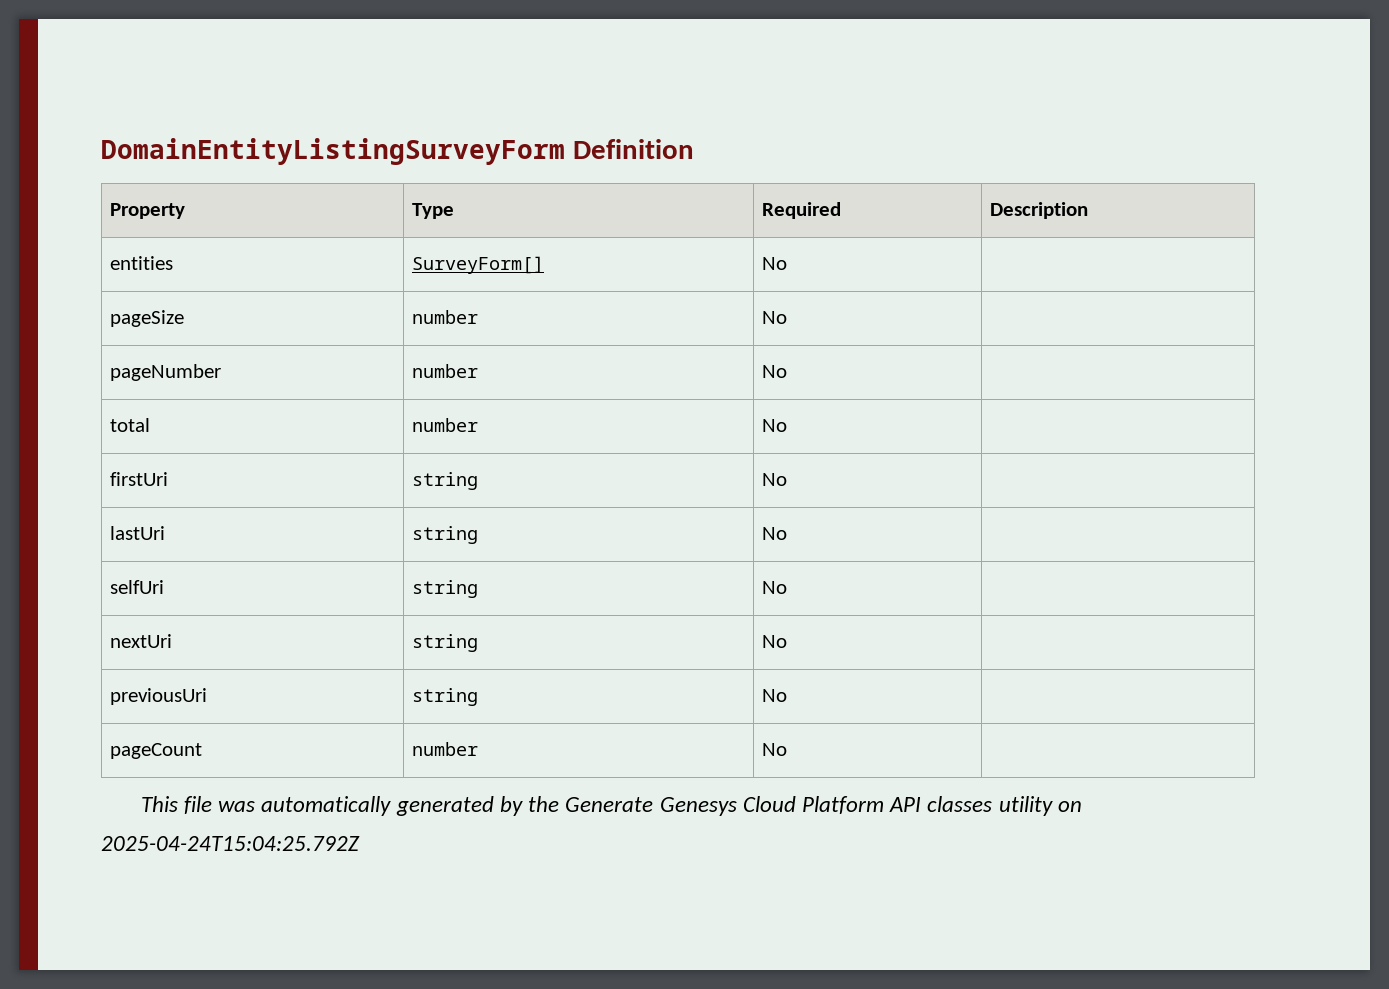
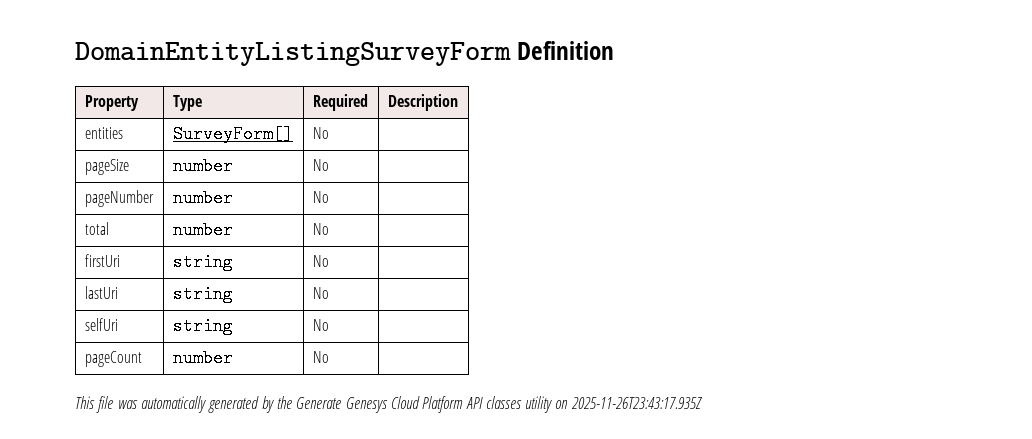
[110,634,173,648] [412,634,479,652] [762,635,788,648] [110,688,208,705] [412,688,479,706] [762,689,788,702] // nextUri | string | No | // previousUri | string | No | -> (329, 325) none
[101,836,360,851] 2025-04-24T15:04:25.792Z -> [570,397,702,409] 2025-11-26T23:43:17.935Z

